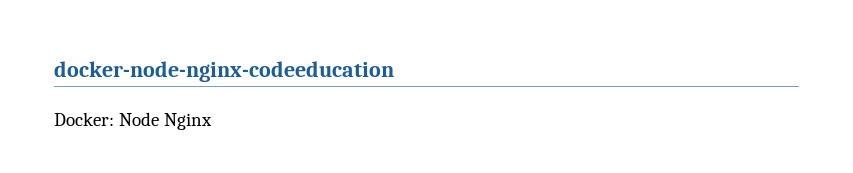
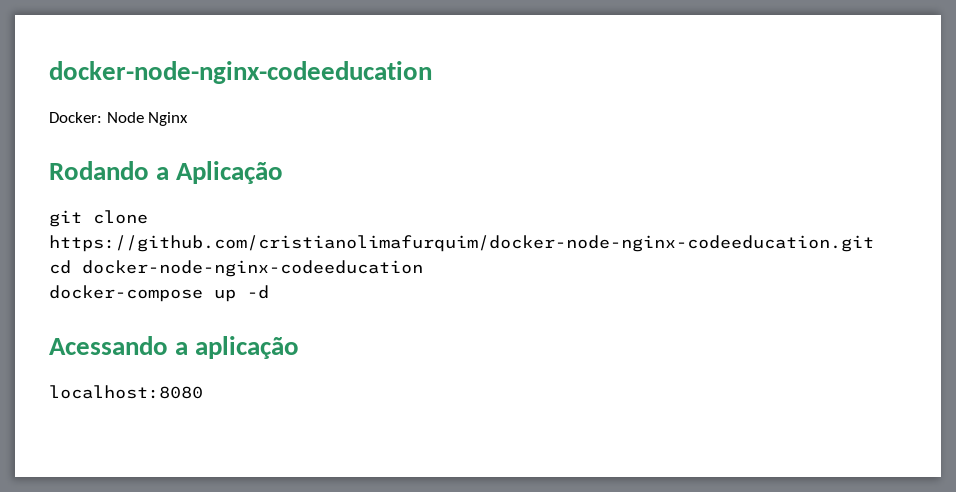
(213, 121) none -> [49,161,284,184] [49,210,148,227] [49,235,874,252] [49,260,423,277] [49,285,269,302] [49,336,300,359] [49,385,203,399] // Rodando a Aplicação // git clone https://github.com/cristianolimafurquim/docker-node-nginx-codeeducation.git // cd docker-node-nginx-codeeducation // docker-compose up -d // Acessando a aplicação // localhost:8080

